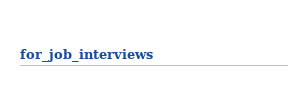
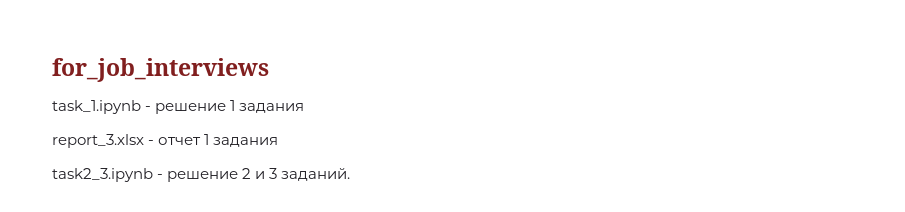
(153, 55) none -> [52,100,305,114] [52,134,279,148] [52,168,351,182] // task_1.ipynb - решение 1 задания // report_3.xlsx - отчет 1 задания // task2_3.ipynb - решение 2 и 3 заданий.

